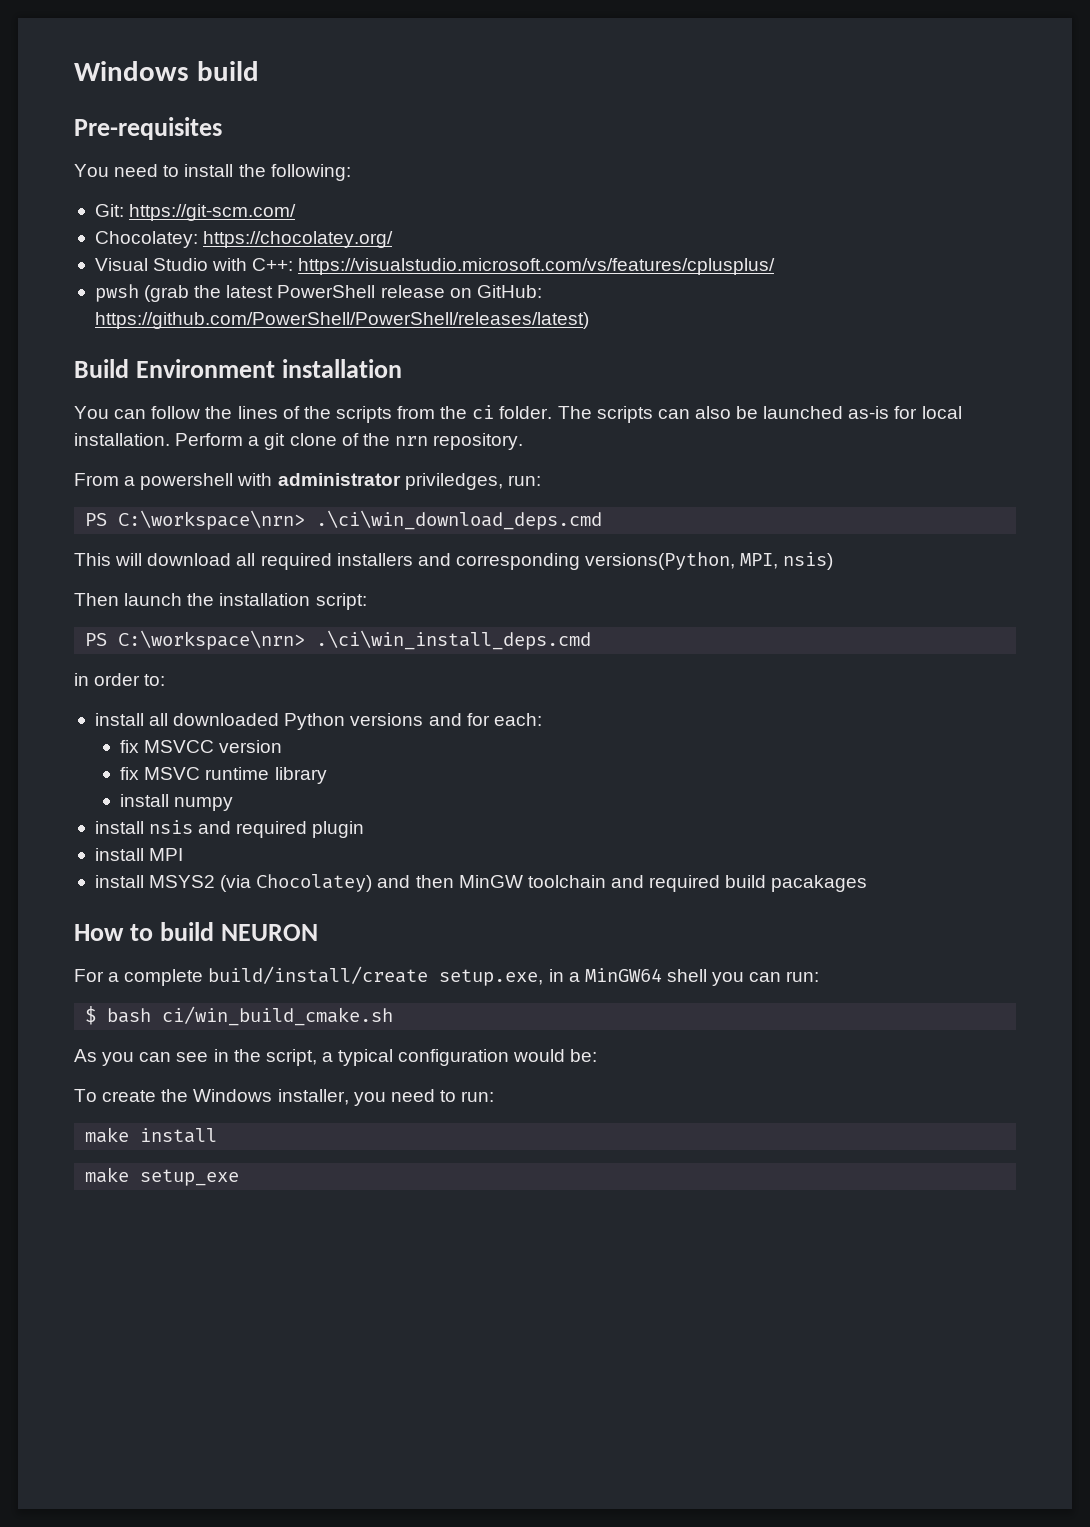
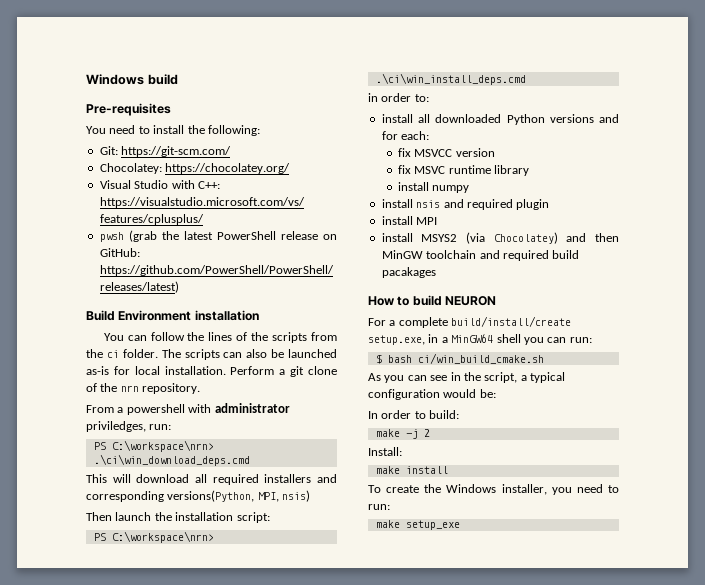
(598, 1055) none -> [368,410,460,419] [375,429,430,439] [368,447,402,456] [375,466,448,474] // In order to build: // make -j 2 // Install: // make install
[85,1127,218,1143] // make install -> (390, 507) none

